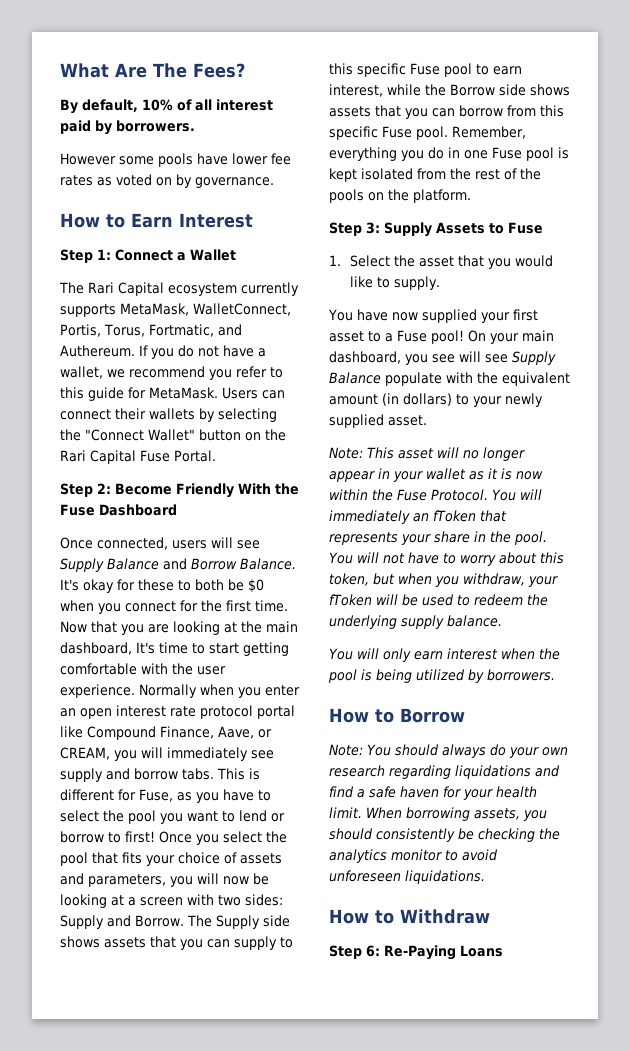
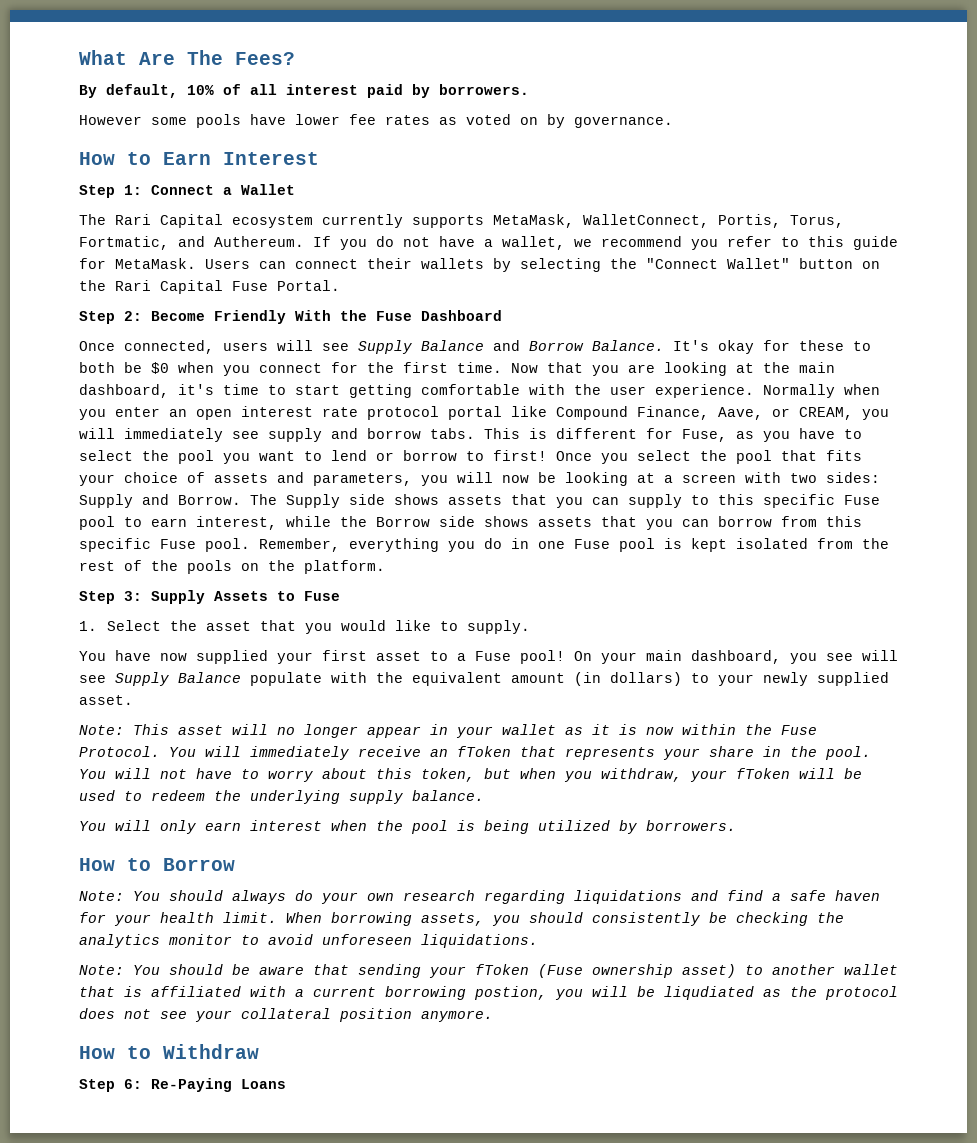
[136,642,155,654] It's -> [178,384,214,395] it's
(410, 517) none -> [358,746,421,757] receive
(485, 877) none -> [79,964,898,978] [79,986,898,1000] [79,1008,493,1022] // Note: You should be aware that sending your fToken (Fuse ownership asset) to another wallet that is affiliated with a current borrowing postion, you will be liqudiated as the protocol does not see your collateral position anymore.

